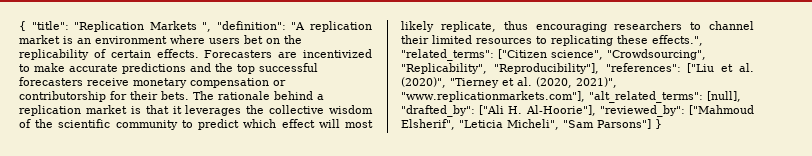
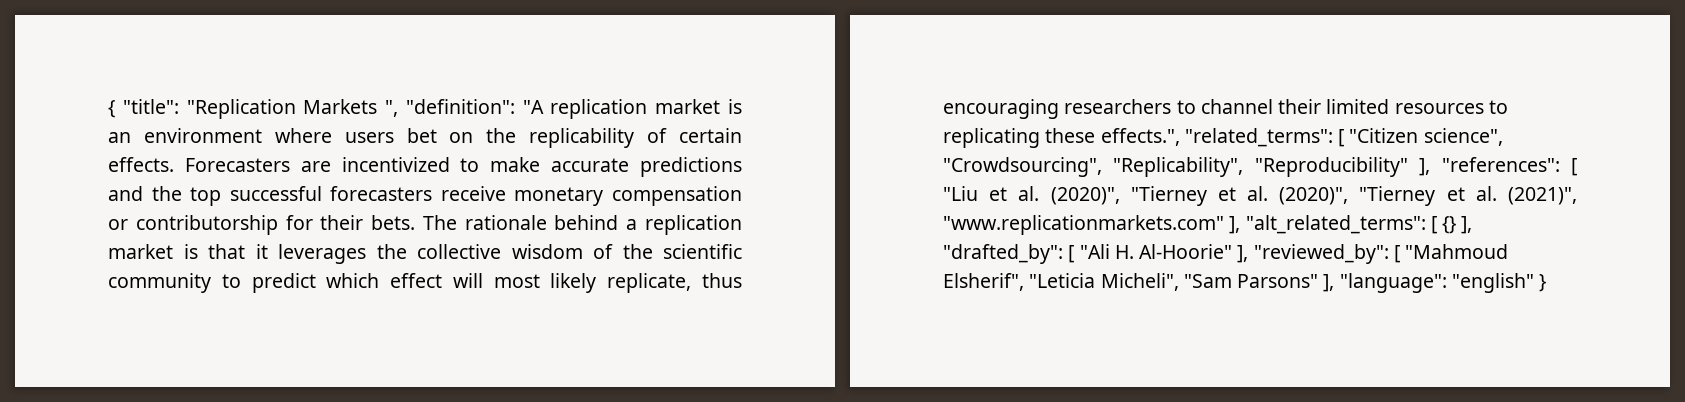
[498,49,547,59] ["Citizen -> [1338,128,1419,147] [ "Citizen
[493,63,754,74] [401,77,617,88] [401,91,741,103] [401,105,754,117] [401,119,651,130] "Reproducibility"], "references": ["Liu et al. (2020)", "Tierney et al. (2020, 2021)", "www.replicationmarkets.com"], "alt_related_terms": [null], "drafted_by": ["Ali H. Al-Hoorie"], "reviewed_by": ["Mahmoud Elsherif", "Leticia Micheli", "Sam Parsons"] -> [1254,157,1577,177] [943,186,1578,206] [943,215,1473,235] [943,244,1509,264] [943,273,1534,293] "Reproducibility" ], "references": [ "Liu et al. (2020)", "Tierney et al. (2020)", "Tierney et al. (2021)", "www.replicationmarkets.com" ], "alt_related_terms": [ {} ], "drafted_by": [ "Ali H. Al-Hoorie" ], "reviewed_by": [ "Mahmoud Elsherif", "Leticia Micheli", "Sam Parsons" ], "language": "english"

